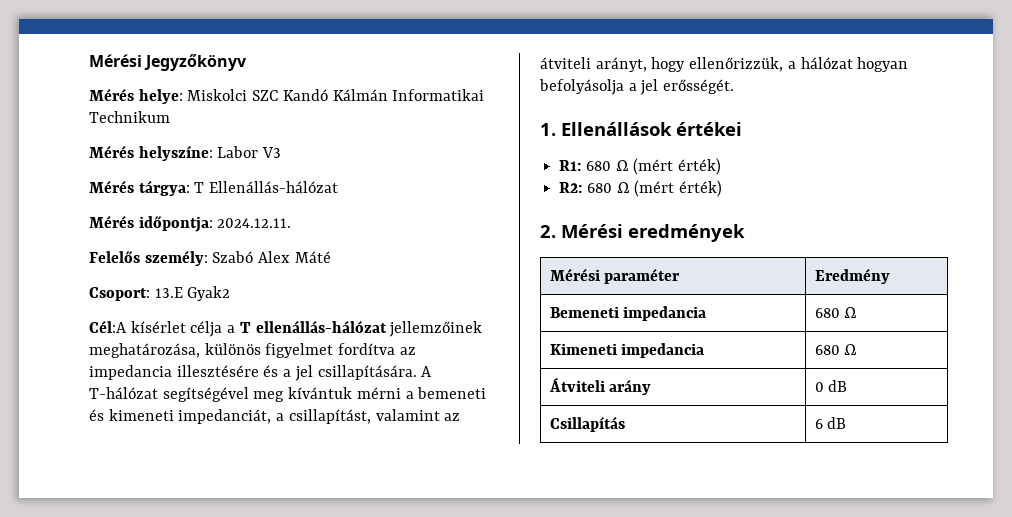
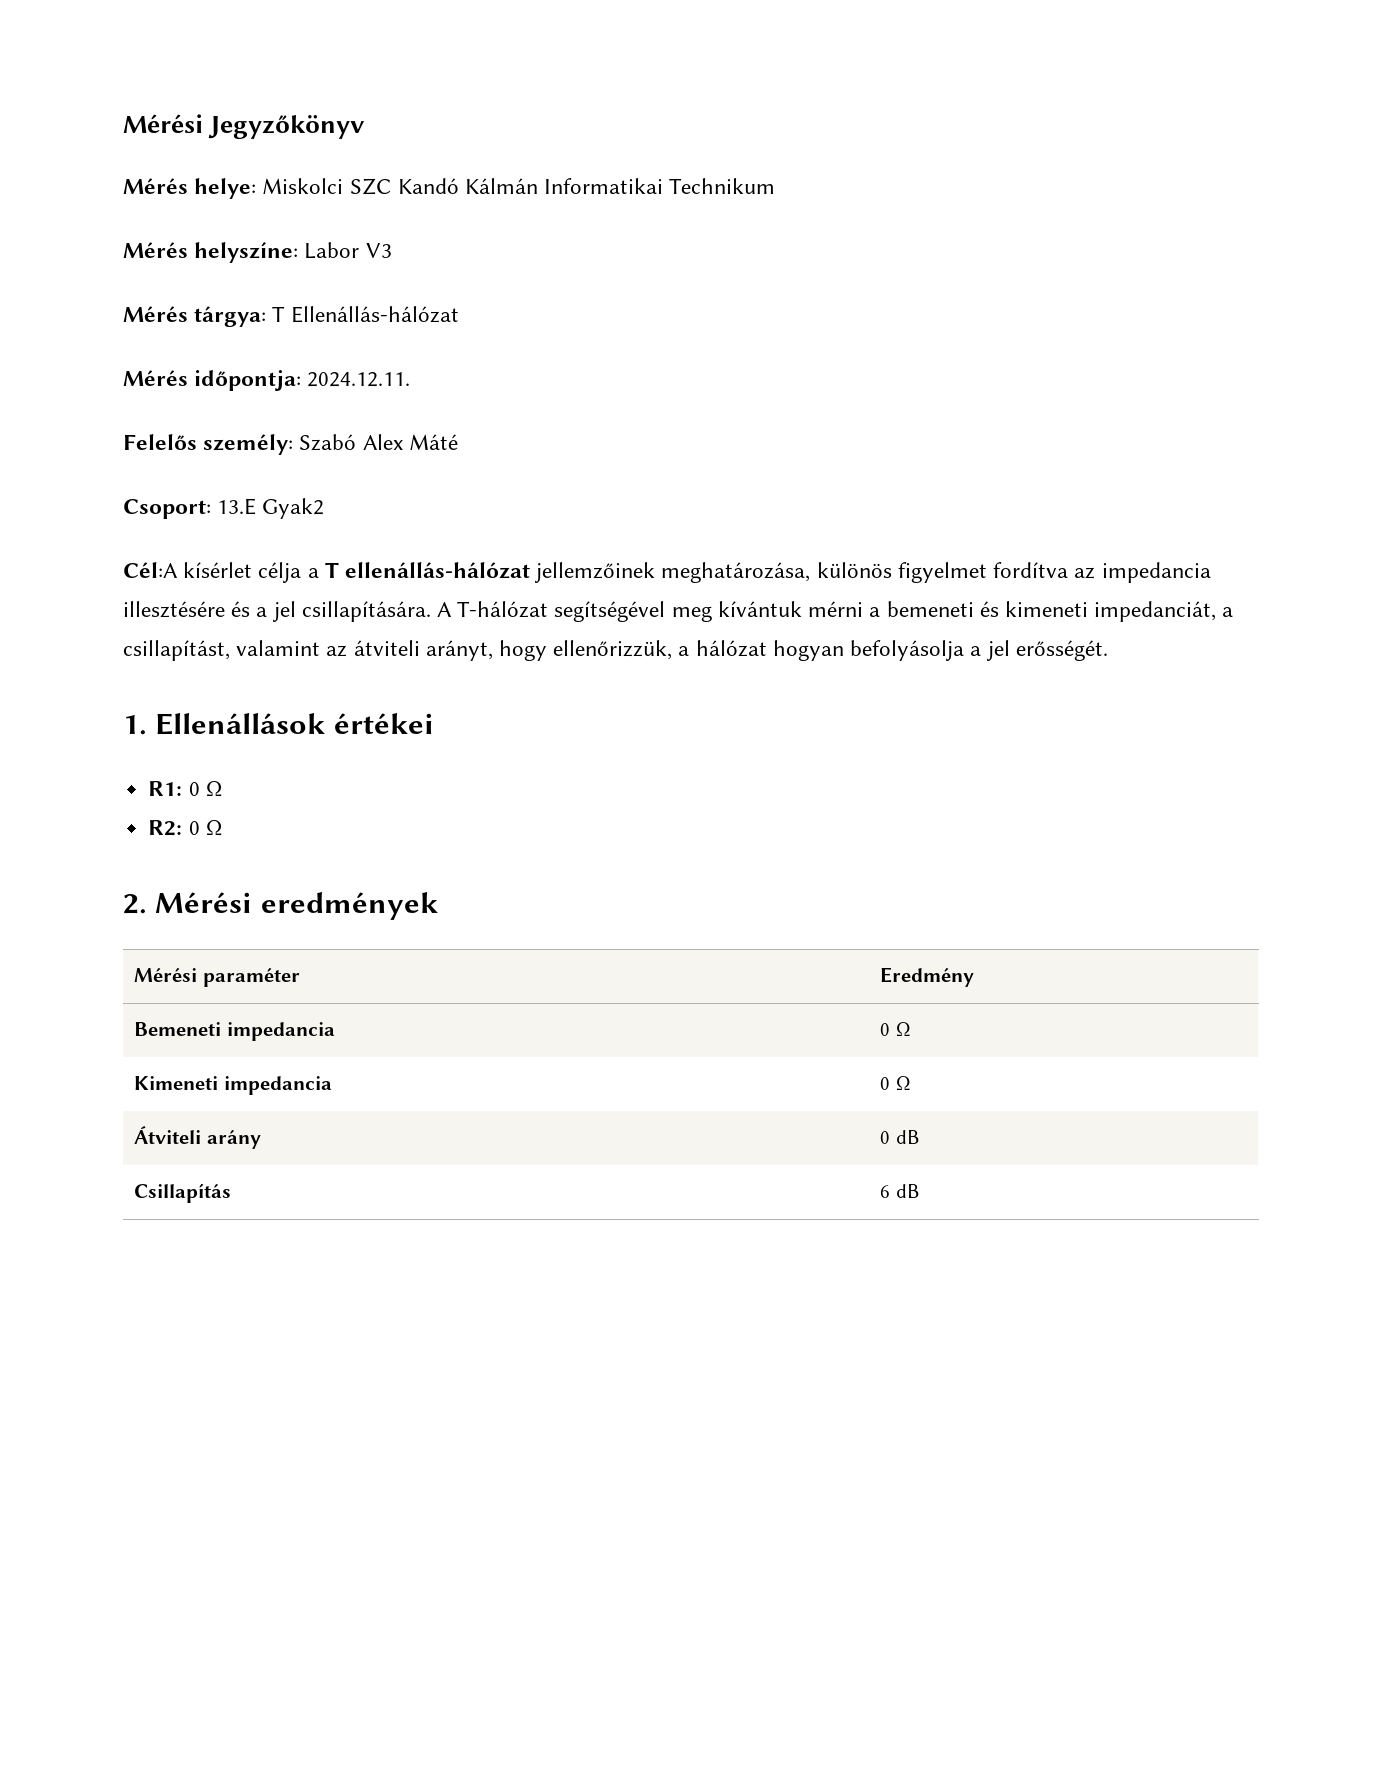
[585,158,722,175] 680 Ω (mért érték) -> [188,781,222,797] 0 Ω
[586,180,723,197] 680 Ω (mért érték) -> [188,820,222,836] 0 Ω
[814,308,840,318] 680 -> [880,1023,891,1036] 0
[814,345,840,355] 680 -> [880,1077,891,1090] 0

